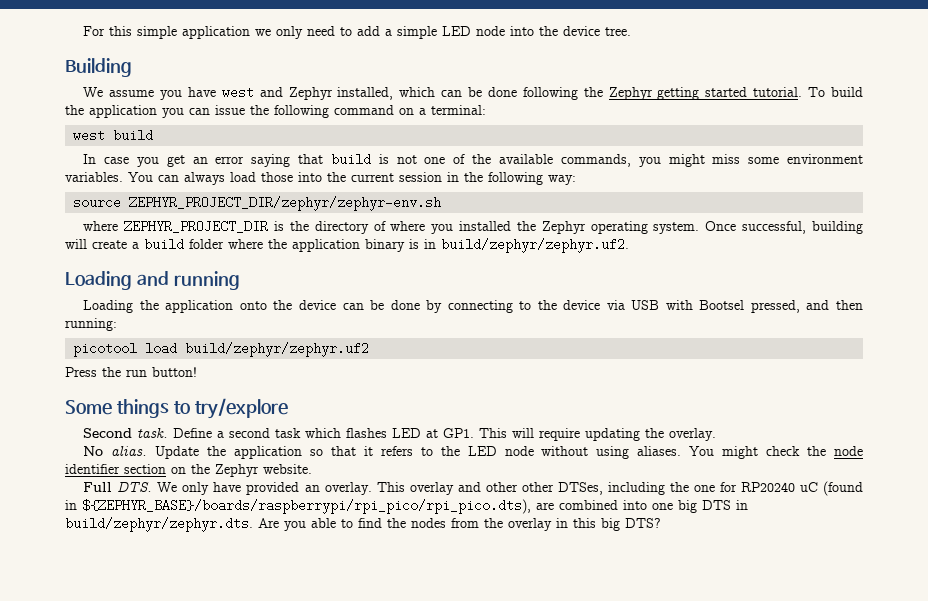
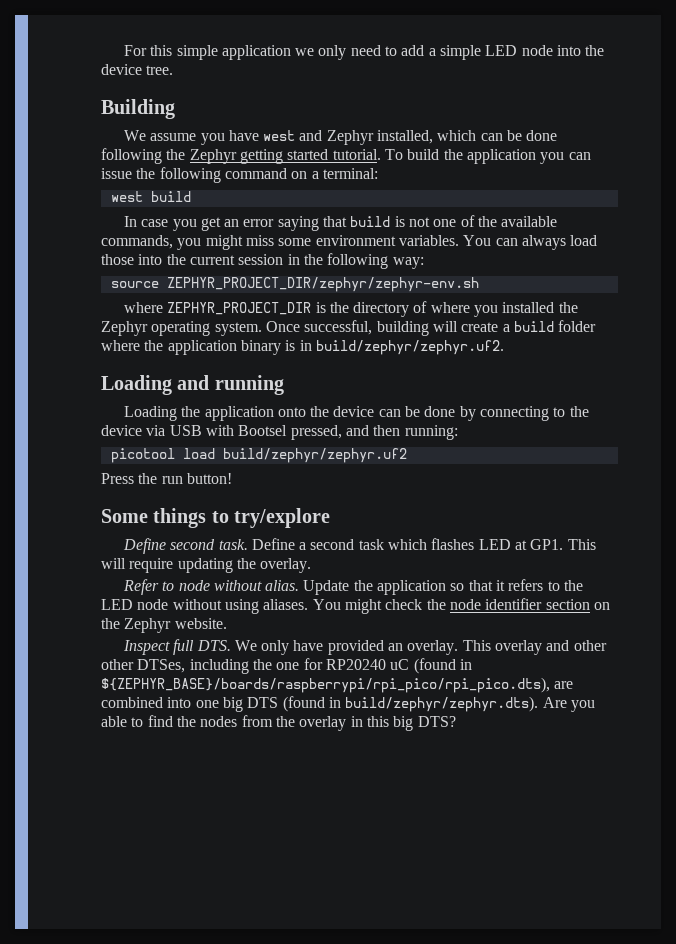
[83,428,133,438] Second -> [122,538,216,554] Define second
[83,446,104,456] No -> [122,579,262,595] Refer to node without
[83,482,113,492] Full -> [122,639,195,655] Inspect full
[736,500,748,510] [65,517,253,532] in build/zephyr/zephyr.dts. -> [282,696,539,712] (found in build/zephyr/zephyr.dts).

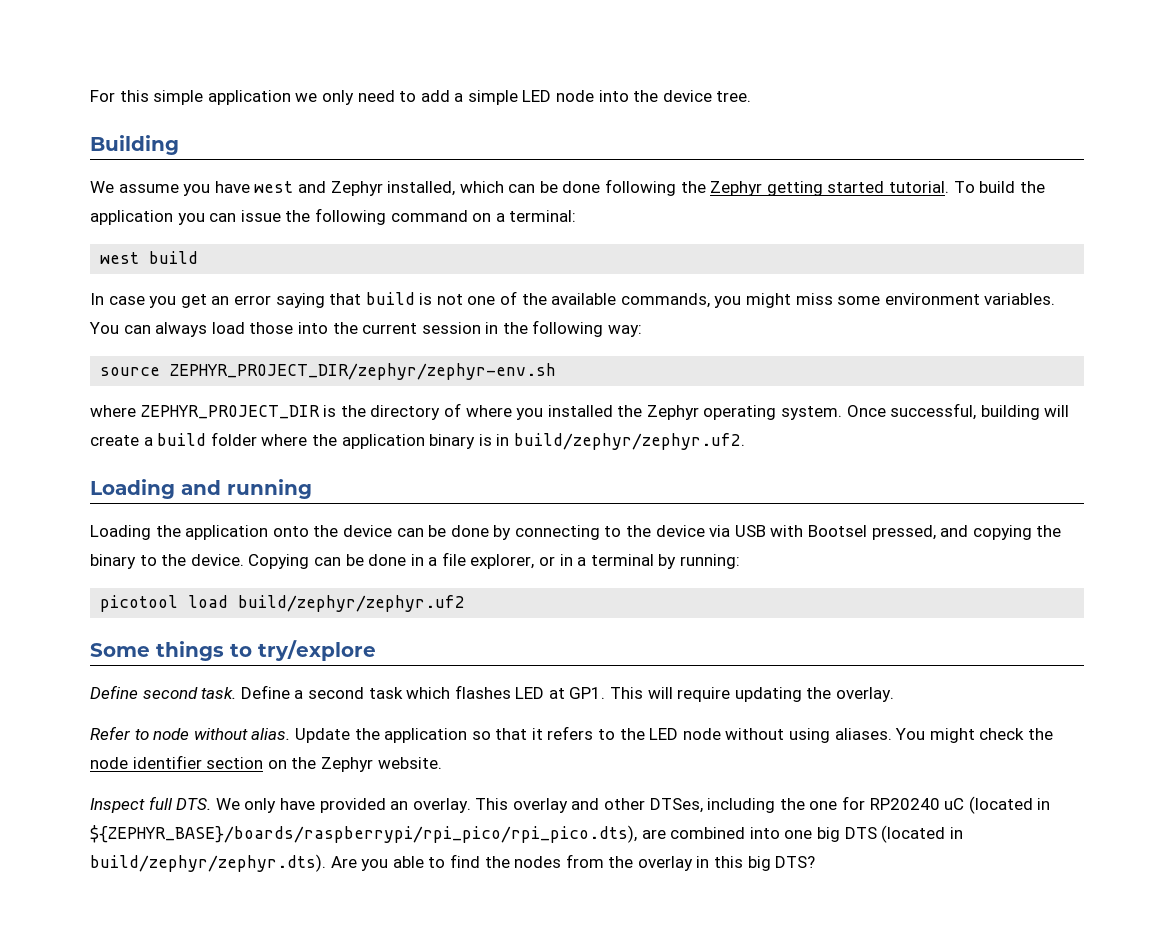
[373,425,401,436] then -> [972,525,1062,540] [90,552,677,569] copying the binary to the device. Copying can be done in a file explorer, or in a terminal by
[101,473,232,484] // Press the run button! -> (466, 603) none
[101,659,134,670] other -> (646, 804) none
[413,658,456,674] (found -> [968,796,1033,814] (located
[282,696,325,712] (found -> [881,825,946,843] (located

